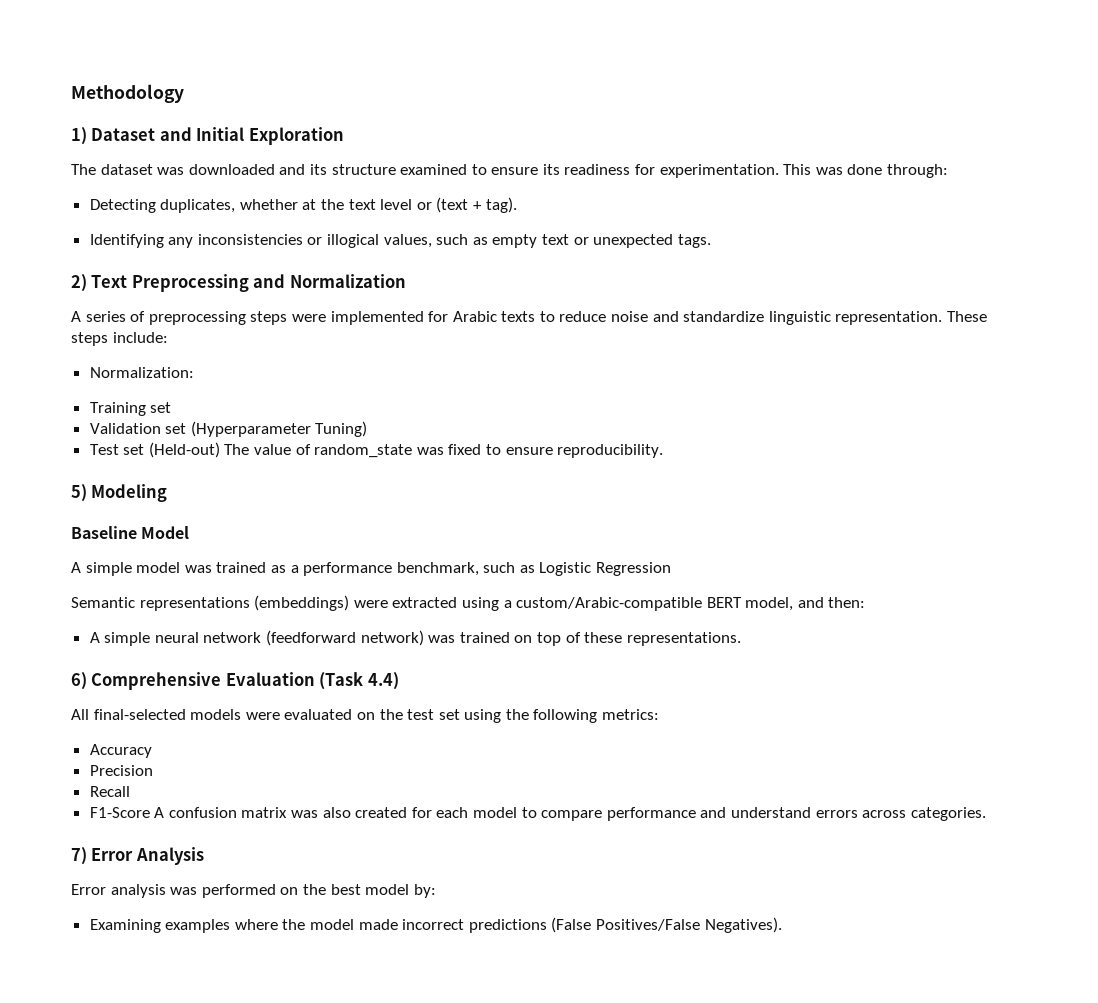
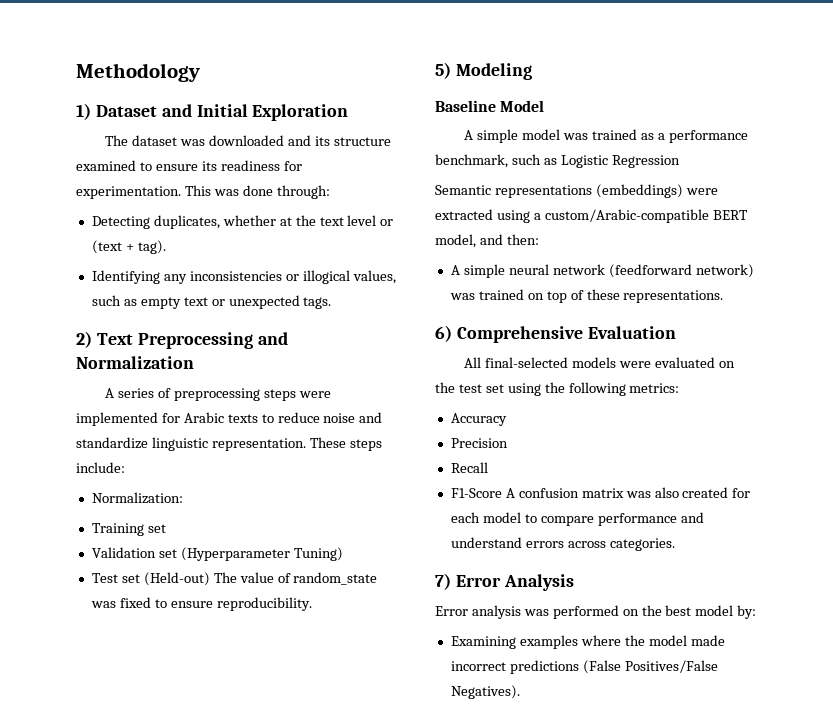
[319,672,399,690] (Task 4.4) -> (676, 332) none

